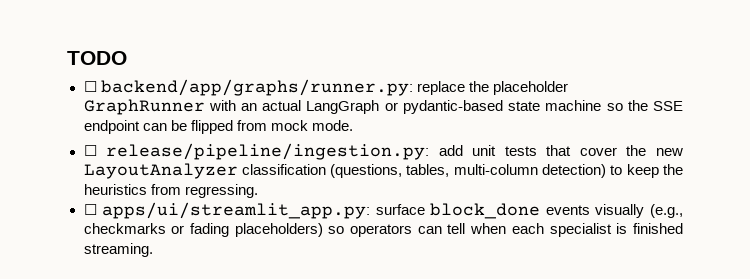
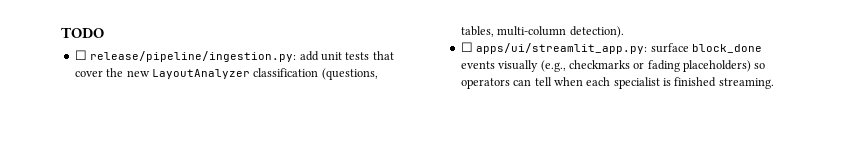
[83,79,568,96] [83,99,684,115] [83,120,353,134] // ☐ backend/app/graphs/runner.py: replace the placeholder GraphRunner with an actual LangGraph or pydantic-based state machine so the SSE endpoint can be flipped from mock mode. -> (104, 32) none
[542,164,683,178] [83,184,258,198] detection) to keep the heuristics from regressing. -> [569,26,624,38] detection).

